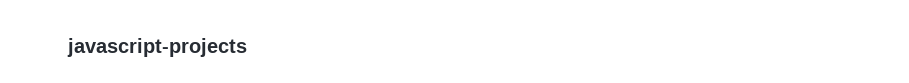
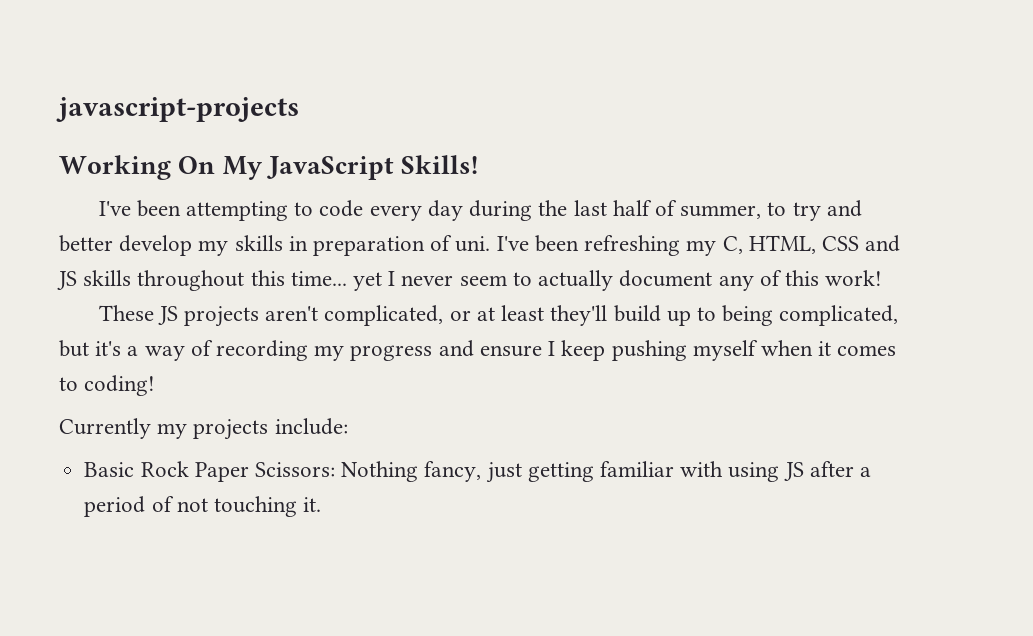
(247, 47) none -> [59,155,479,180] [98,200,862,221] [59,235,901,256] [57,270,883,291] [98,305,899,327] [59,340,897,361] [59,375,156,396] [59,418,348,440] [84,461,872,483] [84,496,322,517] // Working On My JavaScript Skills! // I've been attempting to code every day during the last half of summer, to try and better develop my skills in preparation of uni. I've been refreshing my C, HTML, CSS and JS skills throughout this time... yet I never seem to actually document any of this work! // These JS projects aren't complicated, or at least they'll build up to being complicated, but it's a way of recording my progress and ensure I keep pushing myself when it comes to coding! // Currently my projects include: // Basic Rock Paper Scissors: Nothing fancy, just getting familiar with using JS after a period of not touching it.

